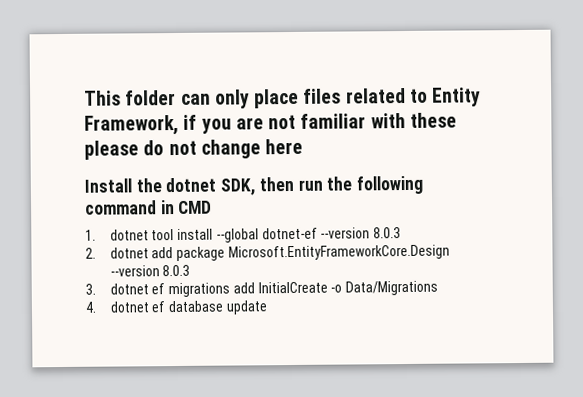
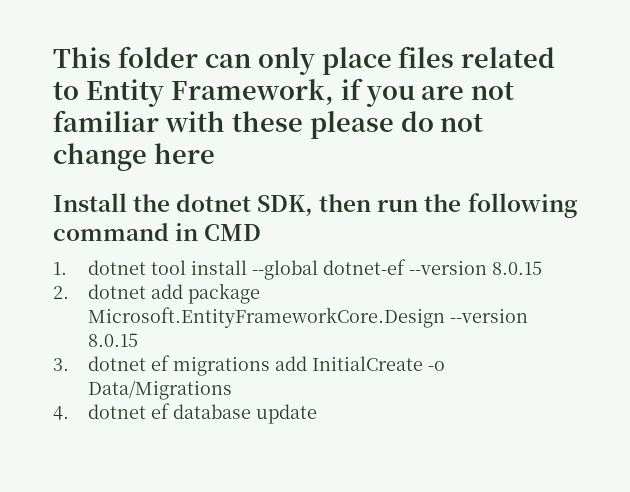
[373,227,402,239] 8.0.3 -> [492,261,543,275] 8.0.15
[162,264,191,277] 8.0.3 -> [88,333,139,347] 8.0.15

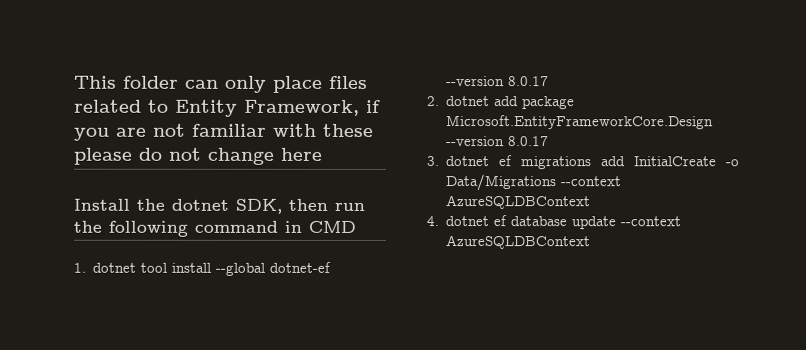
[492,261,543,275] 8.0.15 -> [508,76,550,87] 8.0.17
[88,333,139,347] 8.0.15 -> [508,136,550,147] 8.0.17
(233, 390) none -> [560,176,622,187] [445,195,591,210] --context AzureSQLDBContext
(318, 414) none -> [620,216,682,227] [445,235,591,250] --context AzureSQLDBContext

